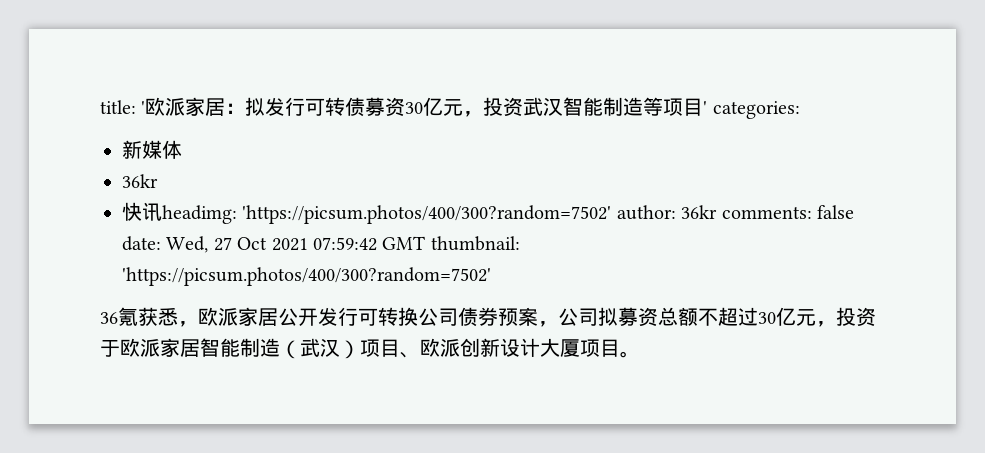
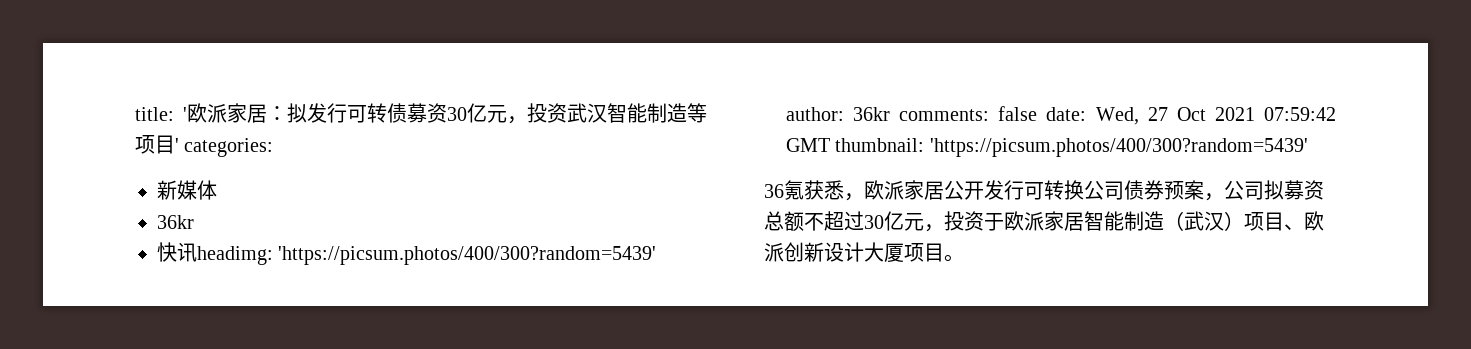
[242,205,612,224] 'https://picsum.photos/400/300?random=7502' -> [278,246,657,265] 'https://picsum.photos/400/300?random=5439'
[122,267,491,286] 'https://picsum.photos/400/300?random=7502' -> [929,138,1308,157] 'https://picsum.photos/400/300?random=5439'

